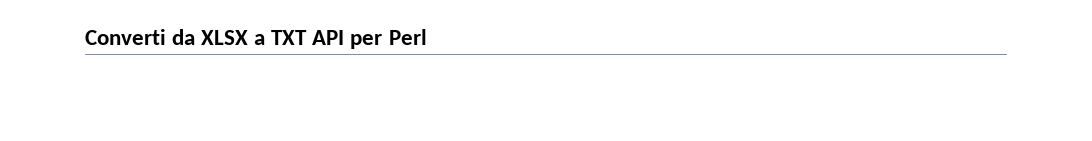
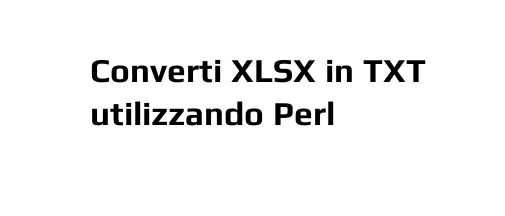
[172,29,383,49] da XLSX a TXT API per -> [231,59,427,83] [90,101,264,126] XLSX in TXT utilizzando

